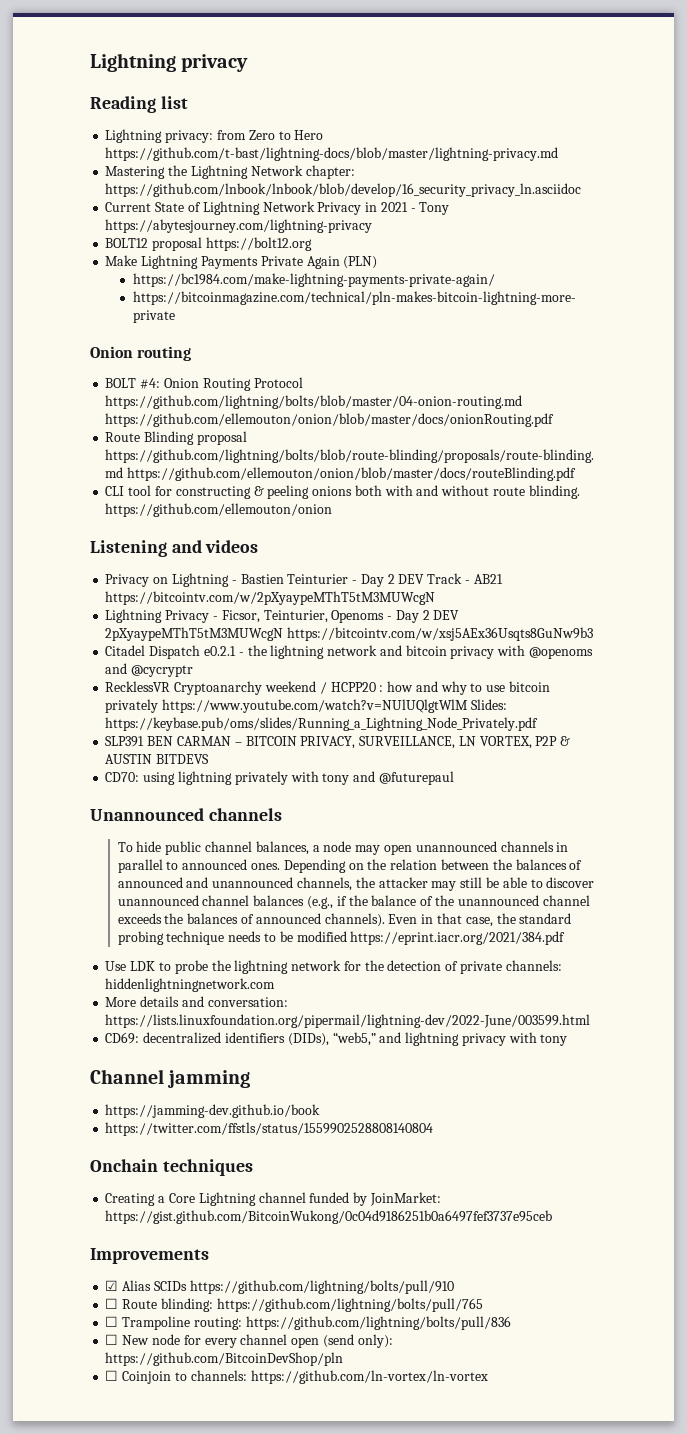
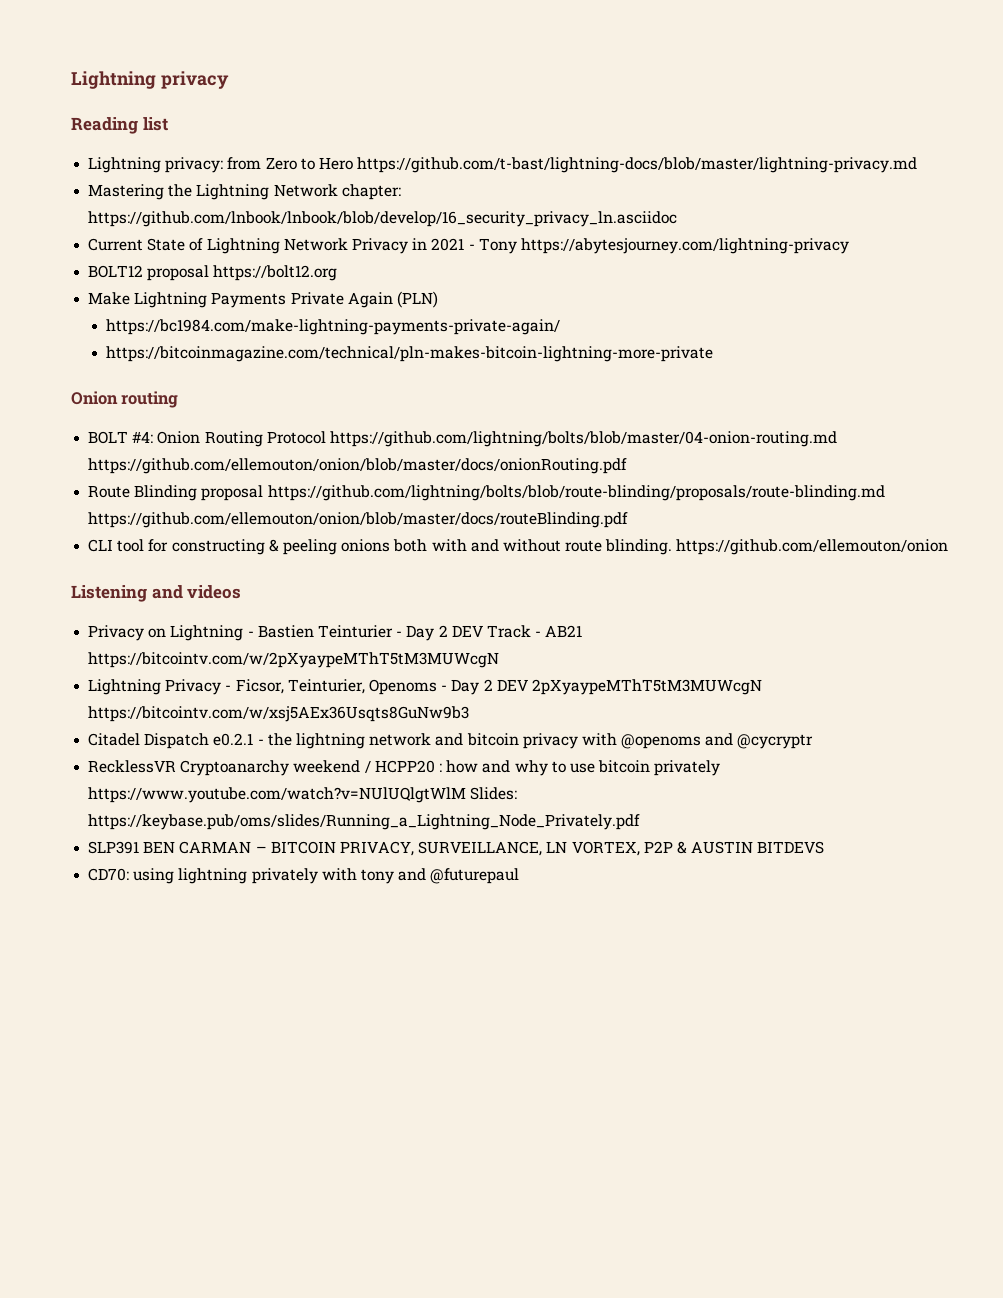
[90,808,282,821] [117,841,569,855] [117,859,583,873] [117,877,595,891] [117,895,590,909] [117,913,572,927] [117,931,566,945] [105,960,562,974] [105,978,276,992] [105,996,288,1007] [105,1014,591,1028] [105,1032,568,1046] [90,1069,251,1088] [105,1104,321,1118] [105,1122,434,1136] [90,1159,253,1176] [105,1192,441,1206] [105,1210,553,1224] [90,1248,209,1264] [105,1280,454,1294] [105,1298,483,1312] [105,1316,511,1330] [105,1334,393,1348] [105,1352,344,1366] [105,1370,488,1384] // Unannounced channels // To hide public channel balances, a node may open unannounced channels in parallel to announced ones. Depending on the relation between the balances of announced and unannounced channels, the attacker may still be able to discover unannounced channel balances (e.g., if the balance of the unannounced channel exceeds the balances of announced channels). Even in that case, the standard probing technique needs to be modified https://eprint.iacr.org/2021/384.pdf // Use LDK to probe the lightning network for the detection of private channels: hiddenlightningnetwork.com // More details and conversation: https://lists.linuxfoundation.org/pipermail/lightning-dev/2022-June/003599.html // CD69: decentralized identifiers (DIDs), “web5,” and lightning privacy with tony // Channel jamming // https://jamming-dev.github.io/book // https://twitter.com/ffstls/status/1559902528808140804 // Onchain techniques // Creating a Core Lightning channel funded by JoinMarket: https://gist.github.com/BitcoinWukong/0c04d9186251b0a6497fef3737e95ceb // Improvements // ☑ Alias SCIDs https://github.com/lightning/bolts/pull/910 // ☐ Route blinding: https://github.com/lightning/bolts/pull/765 // ☐ Trampoline routing: https://github.com/lightning/bolts/pull/836 // ☐ New node for every channel open (send only): https://github.com/BitcoinDevShop/pln // ☐ Coinjoin to channels: https://github.com/ln-vortex/ln-vortex -> (520, 876) none

